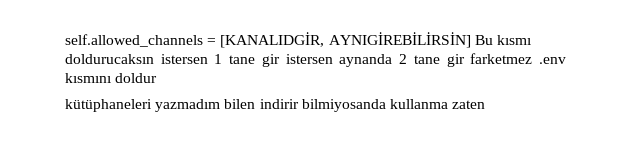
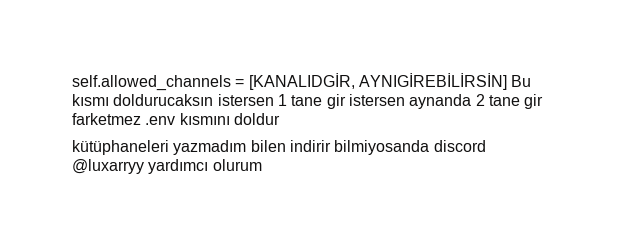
[389,99,486,109] kullanma zaten -> [433,140,486,152] [72,159,262,174] discord @luxarryy yardımcı olurum

